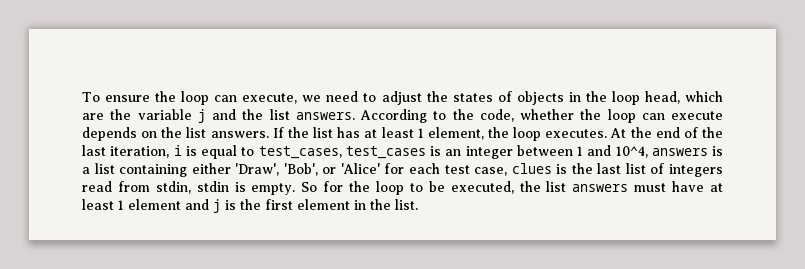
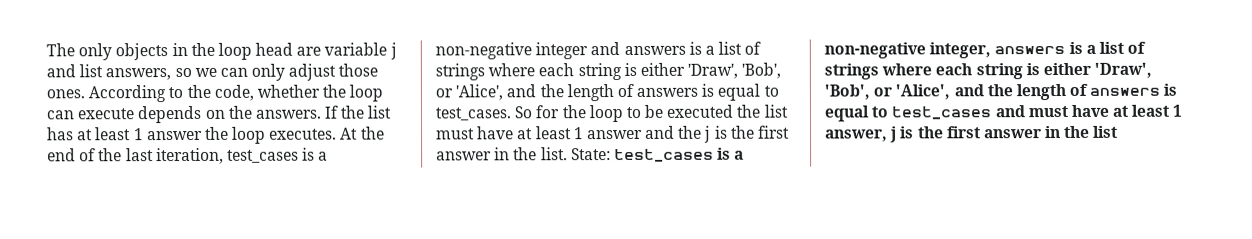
[82,91,723,105] [82,109,355,123] To ensure the loop can execute, we need to adjust the states of objects in the loop head, which are the variable j and the list answers. -> [46,42,397,61] [46,63,379,81] [46,89,85,99] The only objects in the loop head are variable j and list answers, so we can only adjust those ones.
[186,127,207,138] list -> (252, 112) none
[427,127,484,140] element, -> [146,130,203,141] answer
[173,145,723,159] [82,163,723,177] [82,181,296,195] i is equal to test_cases, test_cases is an integer between 1 and 10^4, answers is a list containing either 'Draw', 'Bob', or 'Alice' for each test case, clues is the last list of integers read from stdin, stdin is empty. -> [226,147,329,163] [435,41,762,60] [435,62,782,81] [435,83,779,102] [435,107,512,121] test_cases is a non-negative integer and answers is a list of strings where each string is either 'Draw', 'Bob', or 'Alice', and the length of answers is equal to test_cases.
[450,181,724,194] [82,199,350,213] executed, the list answers must have at least 1 element and j is the first element -> [666,104,788,118] [436,125,791,143] [436,151,492,161] executed the list must have at least 1 answer and the j is the first answer
(418, 204) none -> [570,147,745,163] [824,41,1147,59] [824,62,1153,80] [824,83,1178,101] [824,104,1183,122] [825,125,1119,143] State: test_cases is a non-negative integer, answers is a list of strings where each string is either 'Draw', 'Bob', or 'Alice', and the length of answers is equal to test_cases and must have at least 1 answer, j is the first answer in the list

